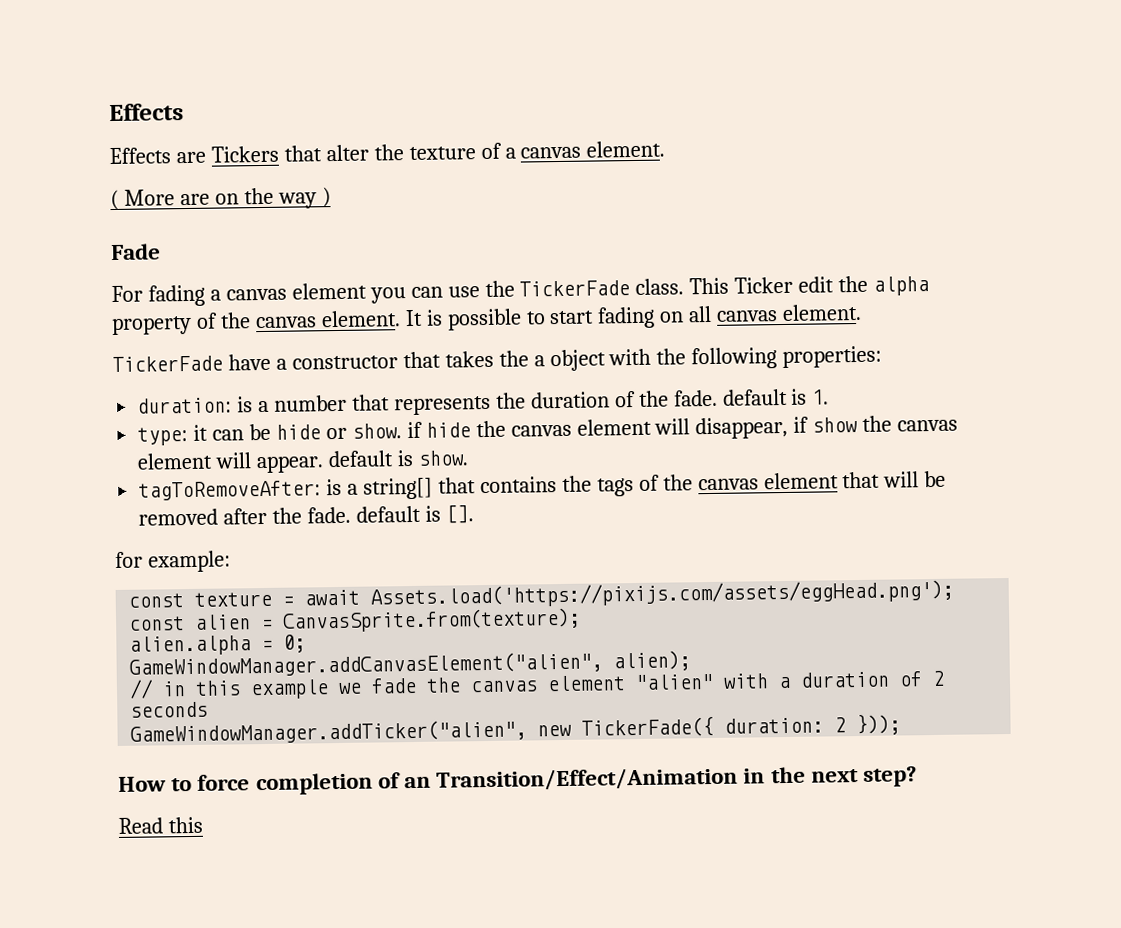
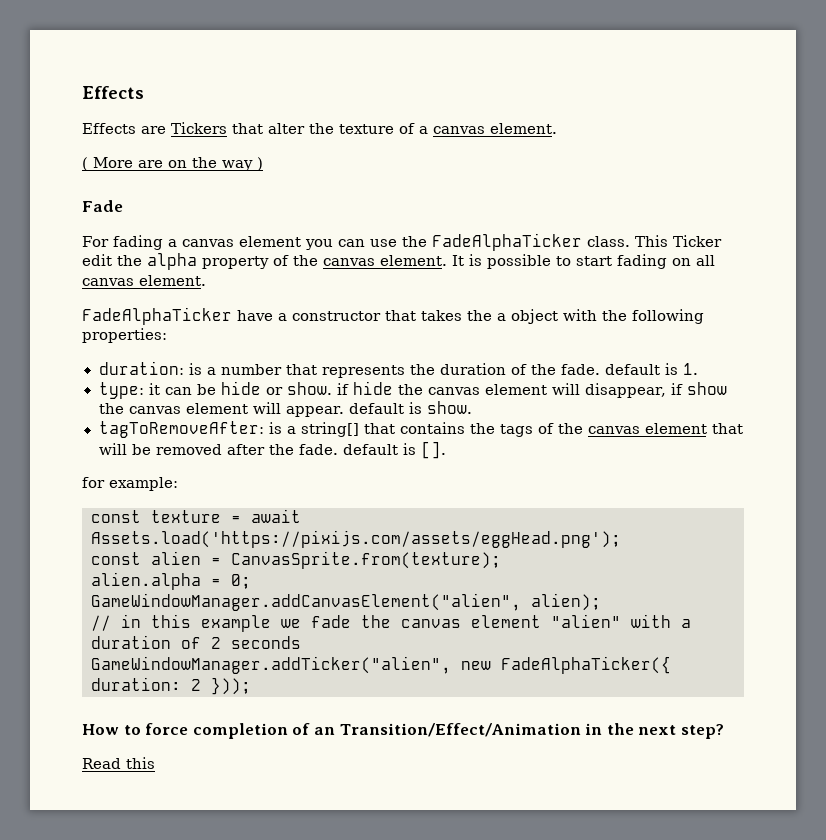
[519,280,631,297] TickerFade -> [432,233,582,251] FadeAlphaTicker
[112,355,223,373] TickerFade -> [82,307,232,325] FadeAlphaTicker
[581,715,715,738] TickerFade({ -> [501,656,671,674] FadeAlphaTicker({

